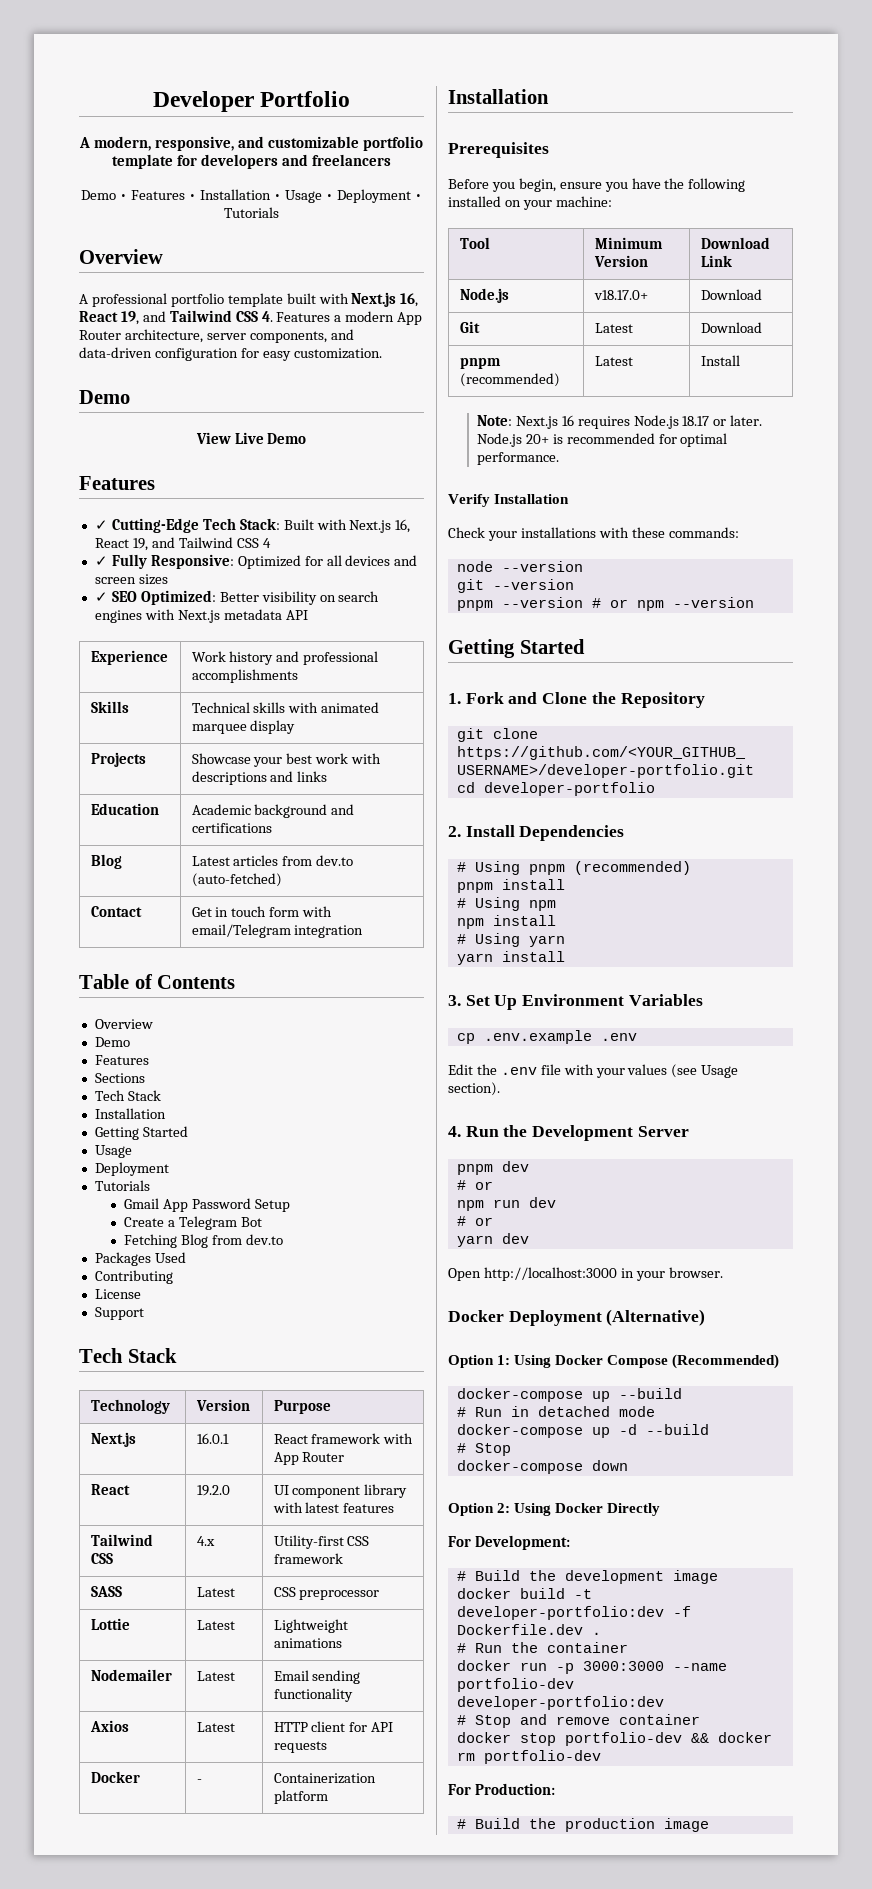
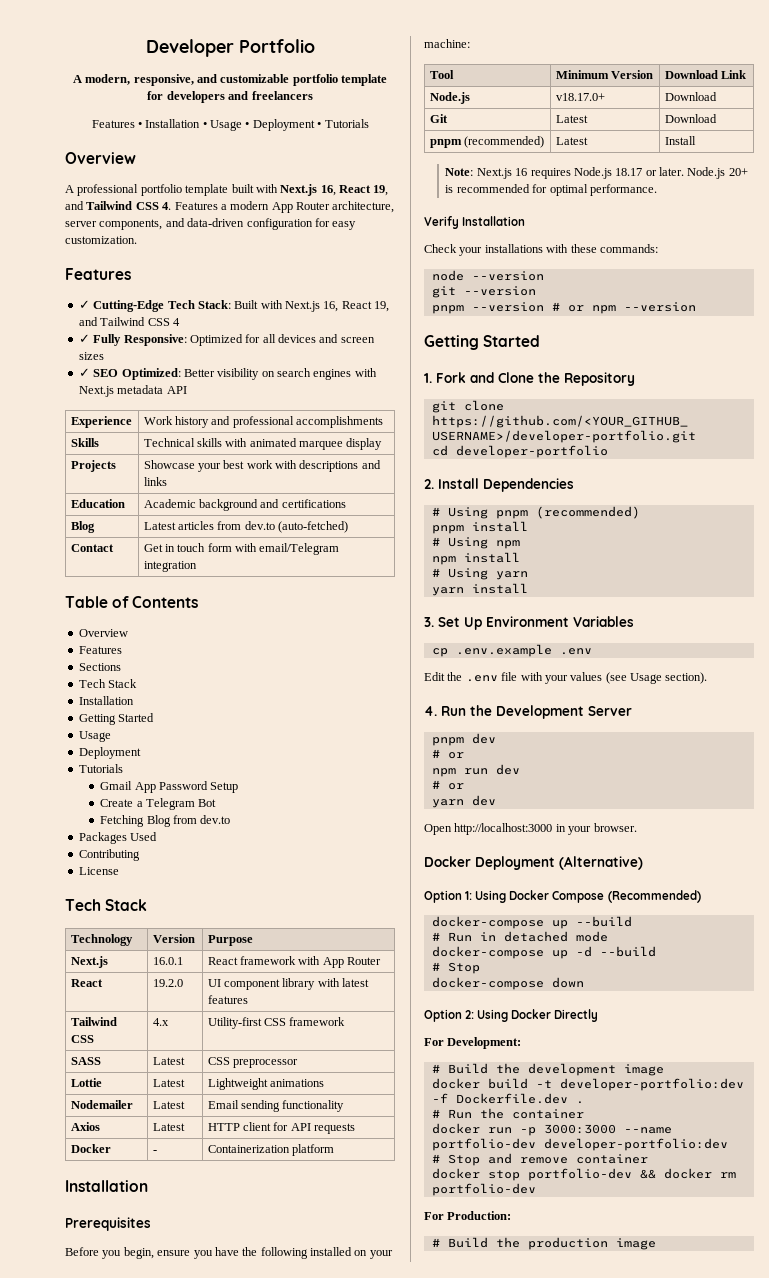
[81,190,128,200] Demo • -> (313, 95) none
[79,390,130,404] [195,432,307,444] // Demo // View Live Demo -> (137, 240) none
[94,1037,130,1047] // Demo -> (128, 633) none
[94,1307,144,1320] // Support -> (119, 871) none

